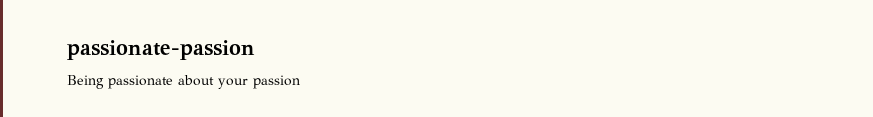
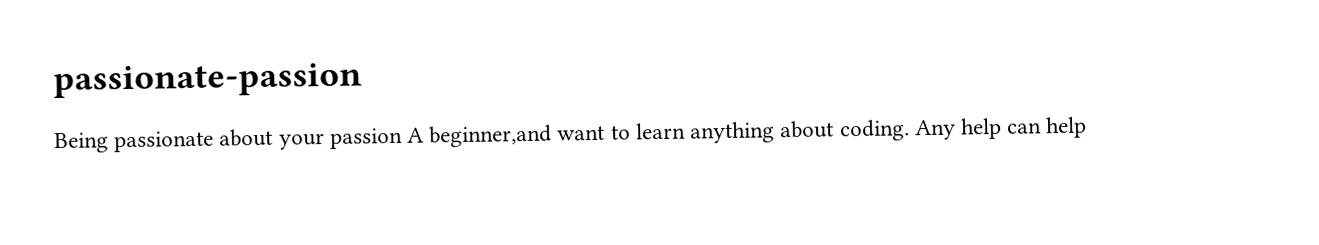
(300, 82) none -> [407,116,1088,148] A beginner,and want to learn anything about coding. Any help can help

